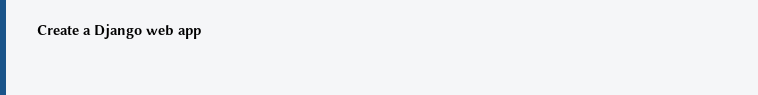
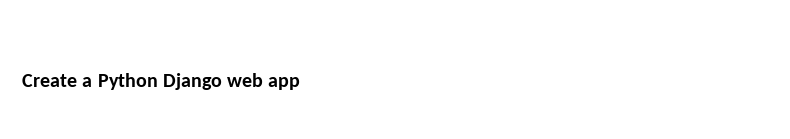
(91, 31) none -> [97,73,158,90] Python

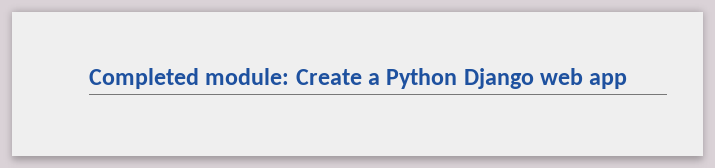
(22, 80) none -> [89,68,290,89] Completed module:

